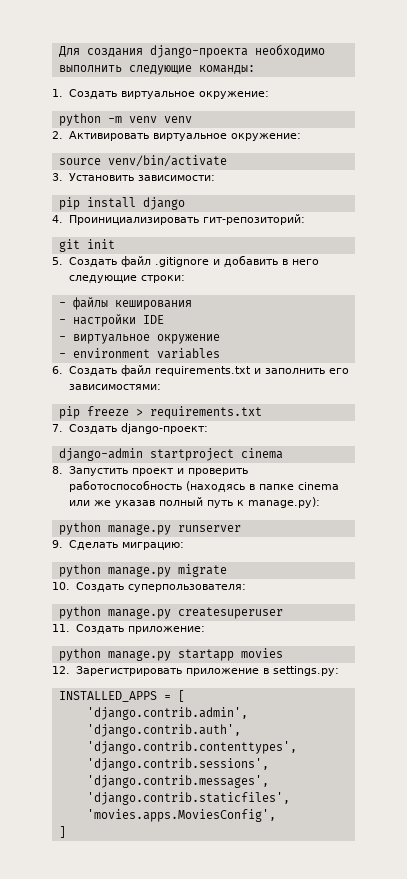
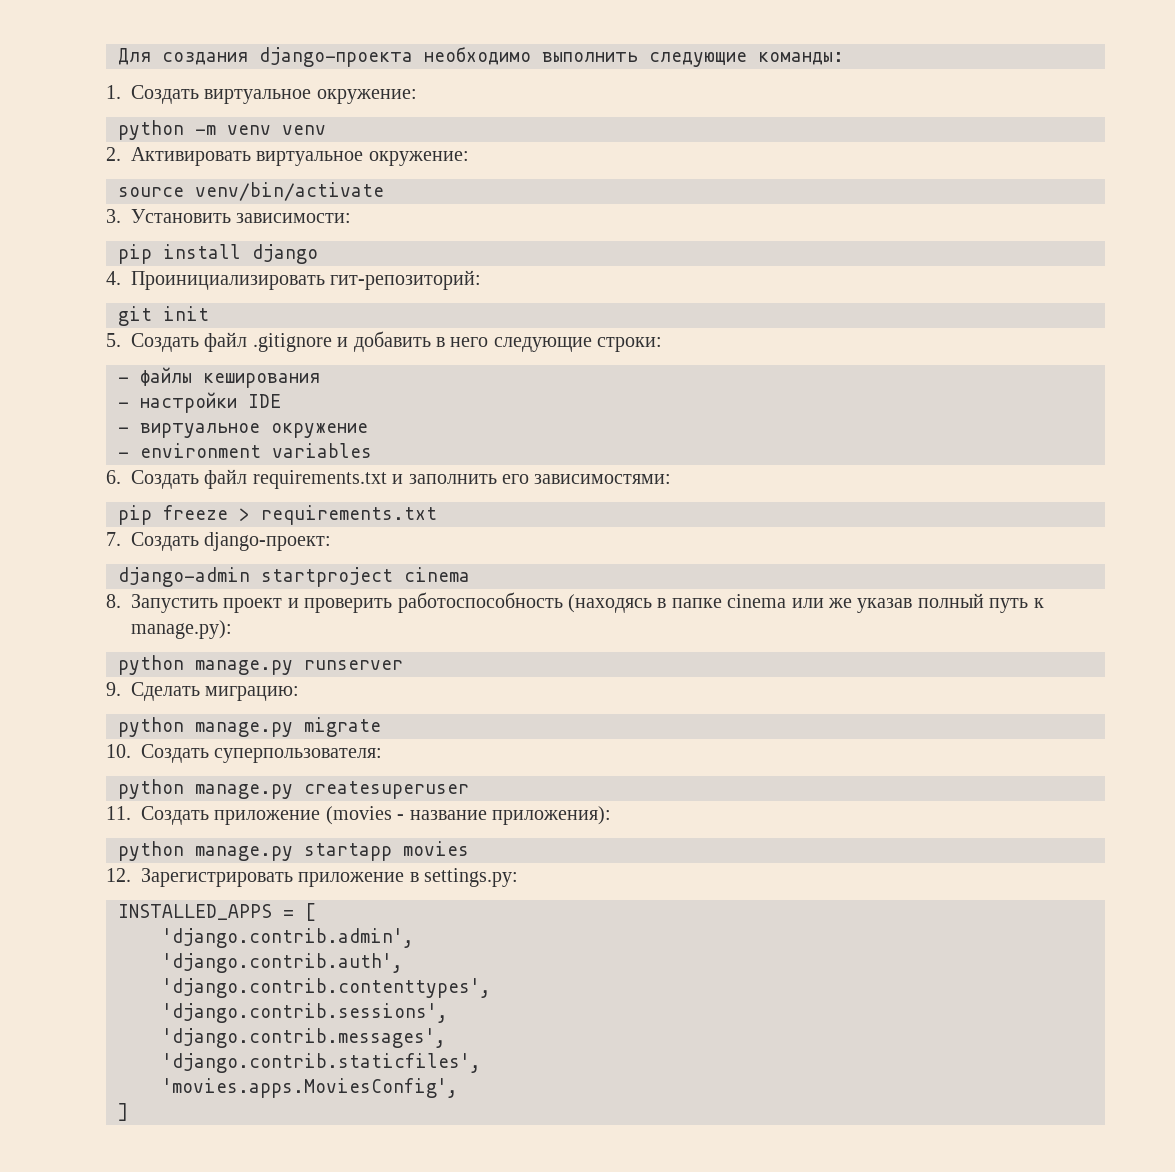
[127,626,205,634] приложение: -> [214,806,611,825] приложение (movies - название приложения):

